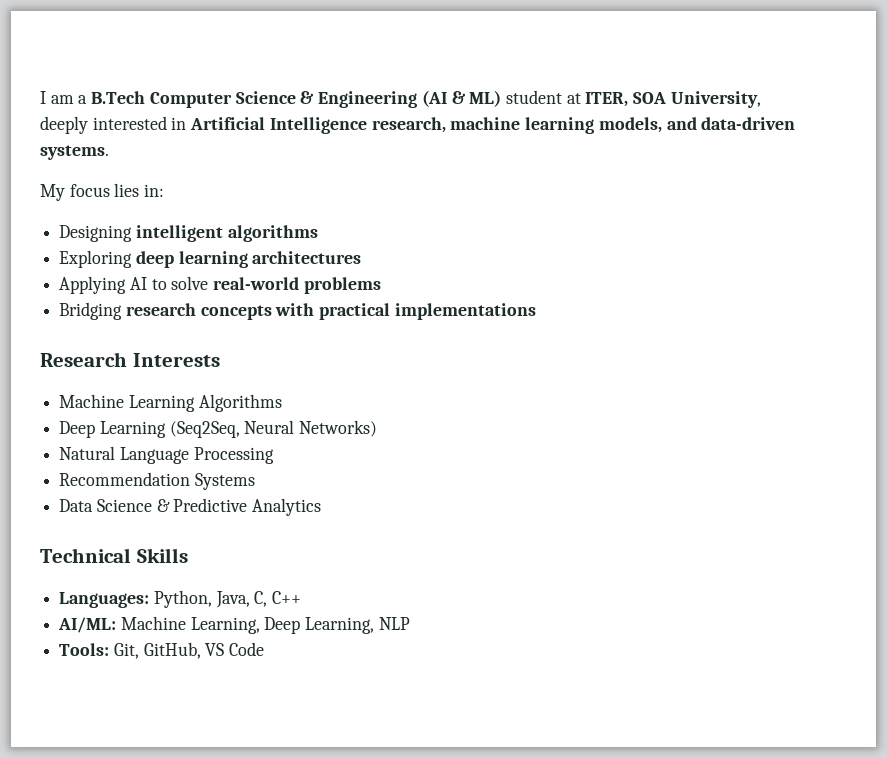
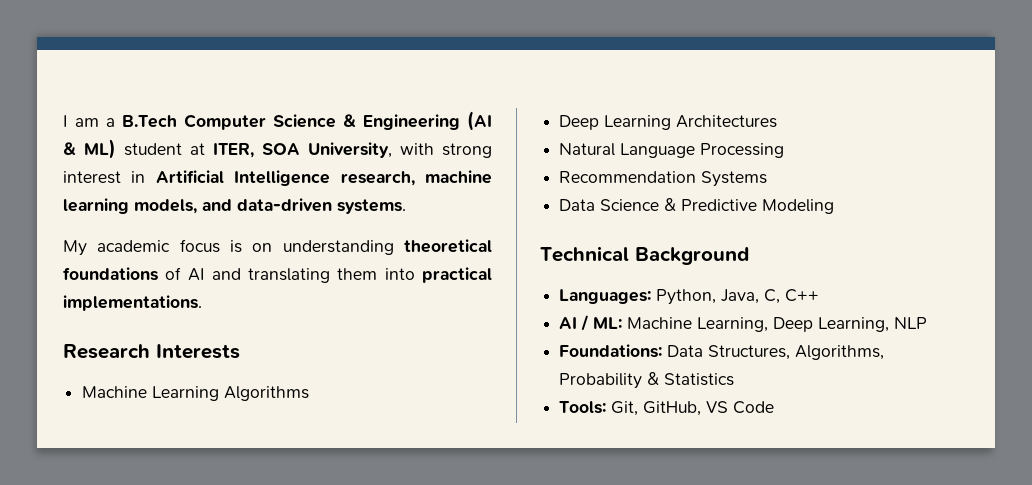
[40,116,167,134] deeply interested -> [400,143,492,158] [63,171,121,184] with strong interest
[69,183,165,197] [59,225,318,242] [59,250,362,268] [59,276,381,294] [59,302,536,320] focus lies in: // Designing intelligent algorithms // Exploring deep learning architectures // Applying AI to solve real-world problems // Bridging research concepts with practical implementations -> [97,239,492,255] [63,267,492,283] [63,295,202,311] academic focus is on understanding theoretical foundations of AI and translating them into practical implementations.
[169,420,378,438] (Seq2Seq, Neural Networks) -> [676,115,778,128] Architectures
[252,498,322,516] Analytics -> [762,199,835,214] Modeling
[136,548,188,563] Skills -> [635,247,749,265] Background
[58,617,117,633] AI/ML: -> [559,315,623,331] AI / ML:
(410, 623) none -> [559,344,885,360] [559,372,735,389] // Foundations: Data Structures, Algorithms, Probability & Statistics

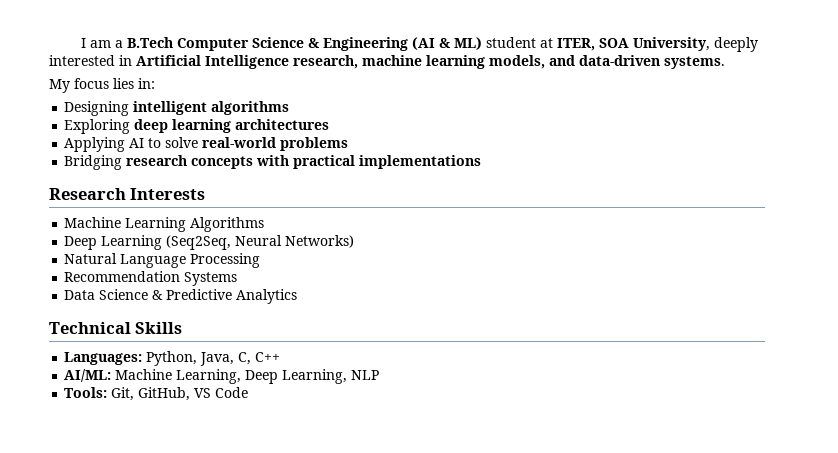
[400,143,492,158] [63,171,121,184] with strong interest -> [714,37,759,52] [49,55,115,66] deeply interested
[97,239,492,255] [63,267,492,283] [63,295,202,311] academic focus is on understanding theoretical foundations of AI and translating them into practical implementations. -> [74,78,155,89] [64,101,290,116] [64,119,330,134] [64,137,349,152] [64,155,482,170] focus lies in: // Designing intelligent algorithms // Exploring deep learning architectures // Applying AI to solve real-world problems // Bridging research concepts with practical implementations
[676,115,778,128] Architectures -> [166,235,355,250] (Seq2Seq, Neural Networks)
[762,199,835,214] Modeling -> [236,289,298,304] Analytics
[635,247,749,265] Background -> [135,322,183,334] Skills
[559,315,623,331] AI / ML: -> [64,369,112,382] AI/ML:
[559,344,885,360] [559,372,735,389] // Foundations: Data Structures, Algorithms, Probability & Statistics -> (380, 375) none

